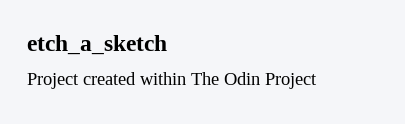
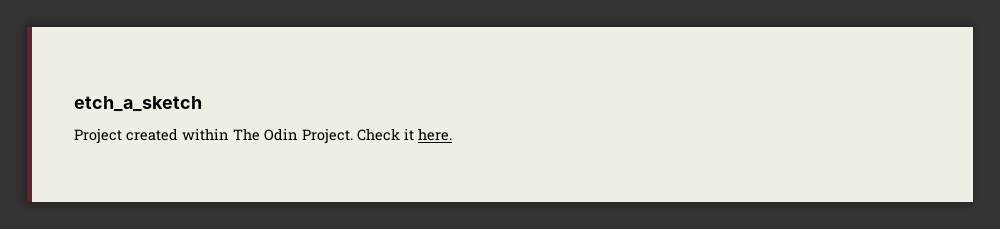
[265,73,317,89] Project -> [302,128,452,144] Project. Check it here.

